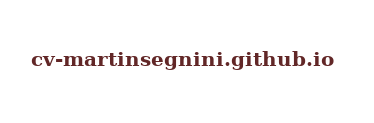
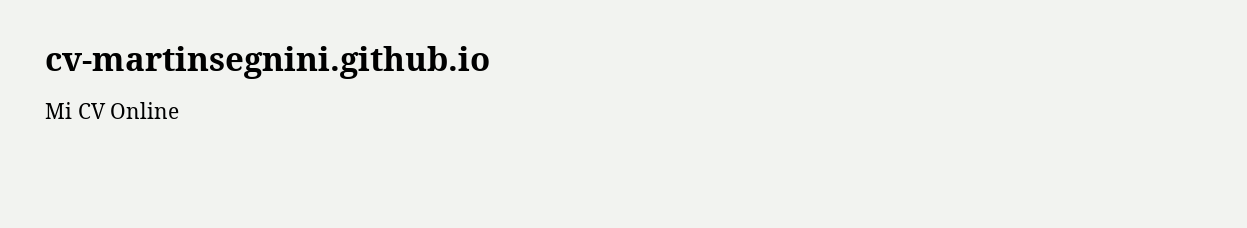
(334, 60) none -> [45,102,180,119] // Mi CV Online

